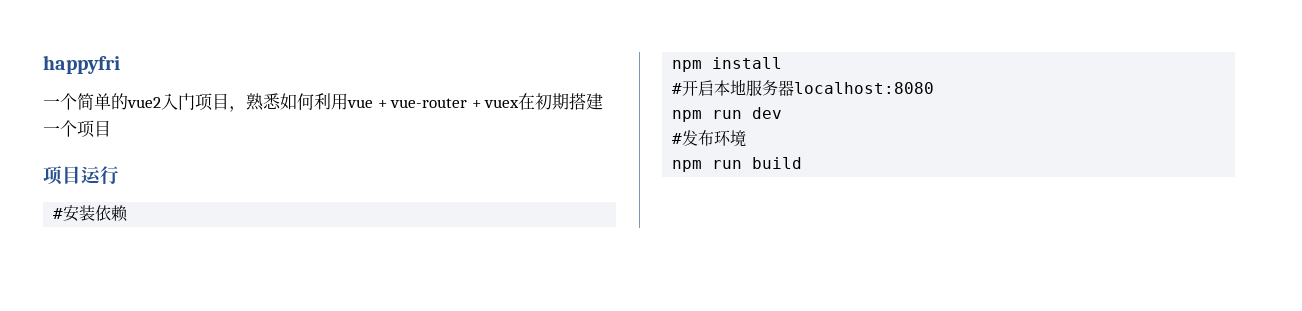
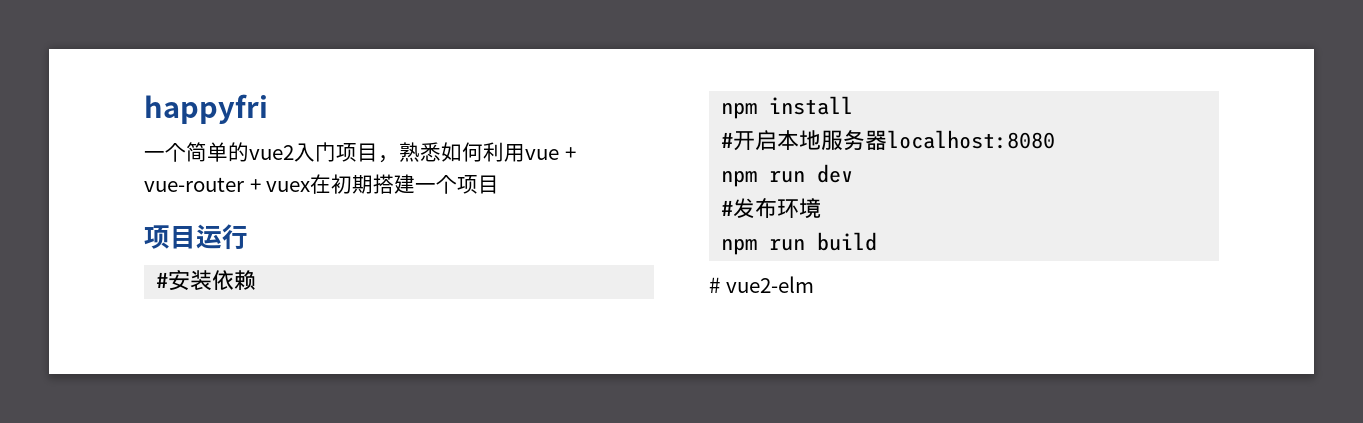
(803, 163) none -> [709,276,814,293] // # vue2-elm

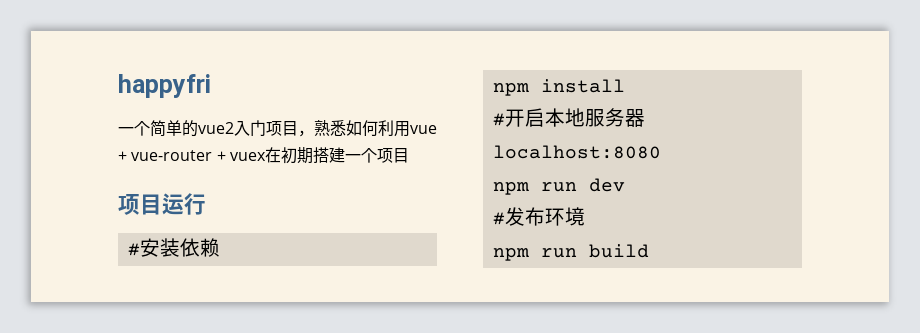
[709,276,814,293] // # vue2-elm -> (649, 251) none

